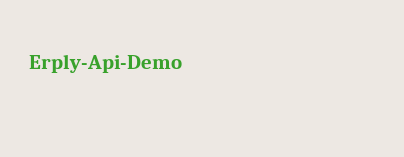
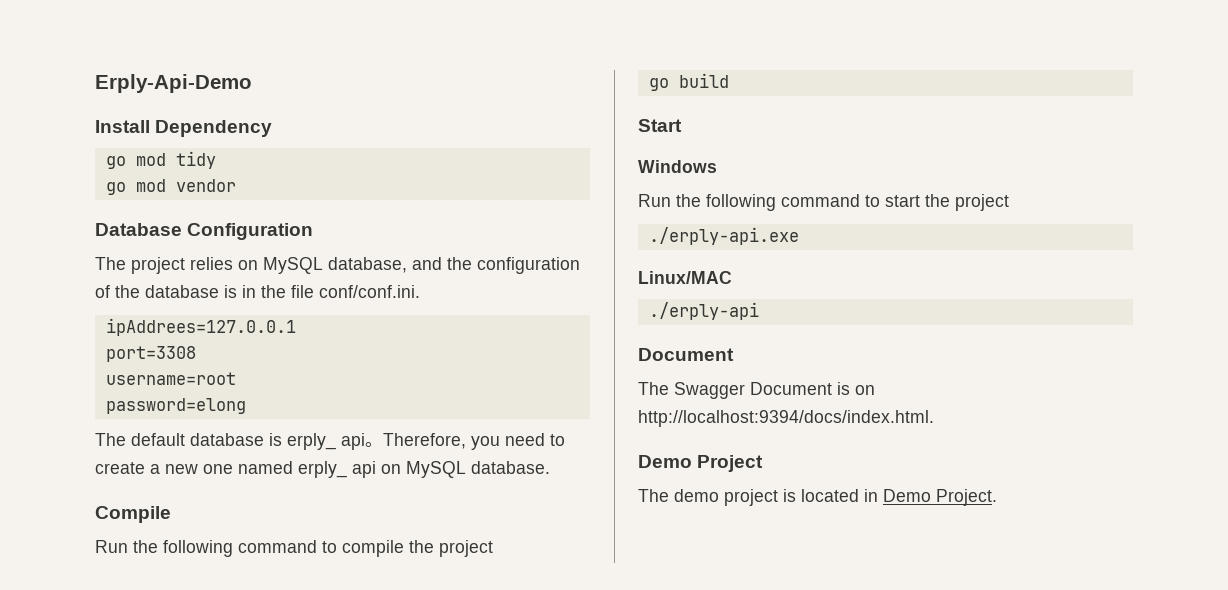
(182, 63) none -> [95,120,273,137] [105,151,216,169] [105,179,236,195] [95,223,314,240] [95,257,580,274] [95,285,420,298] [105,318,296,336] [105,346,196,362] [105,372,236,385] [105,398,246,414] [95,433,565,450] [95,461,550,478] [95,506,171,523] [95,540,493,557] [648,73,729,91] [638,119,682,132] [638,160,717,173] [638,194,1009,211] [648,227,799,245] [638,271,732,284] [648,302,759,320] [638,348,734,361] [638,382,875,399] [638,410,934,427] [638,455,764,472] [638,489,997,506] // Install Dependency // go mod tidy // go mod vendor // Database Configuration // The project relies on MySQL database, and the configuration of the database is in the file conf/conf.ini. // ipAddrees=127.0.0.1 // port=3308 // username=root // password=elong // The default database is erply_ api。Therefore, you need to create a new one named erply_ api on MySQL database. // Compile // Run the following command to compile the project // go build // Start // Windows // Run the following command to start the project // ./erply-api.exe // Linux/MAC // ./erply-api // Document // The Swagger Document is on http://localhost:9394/docs/index.html. // Demo Project // The demo project is located in Demo Project.

